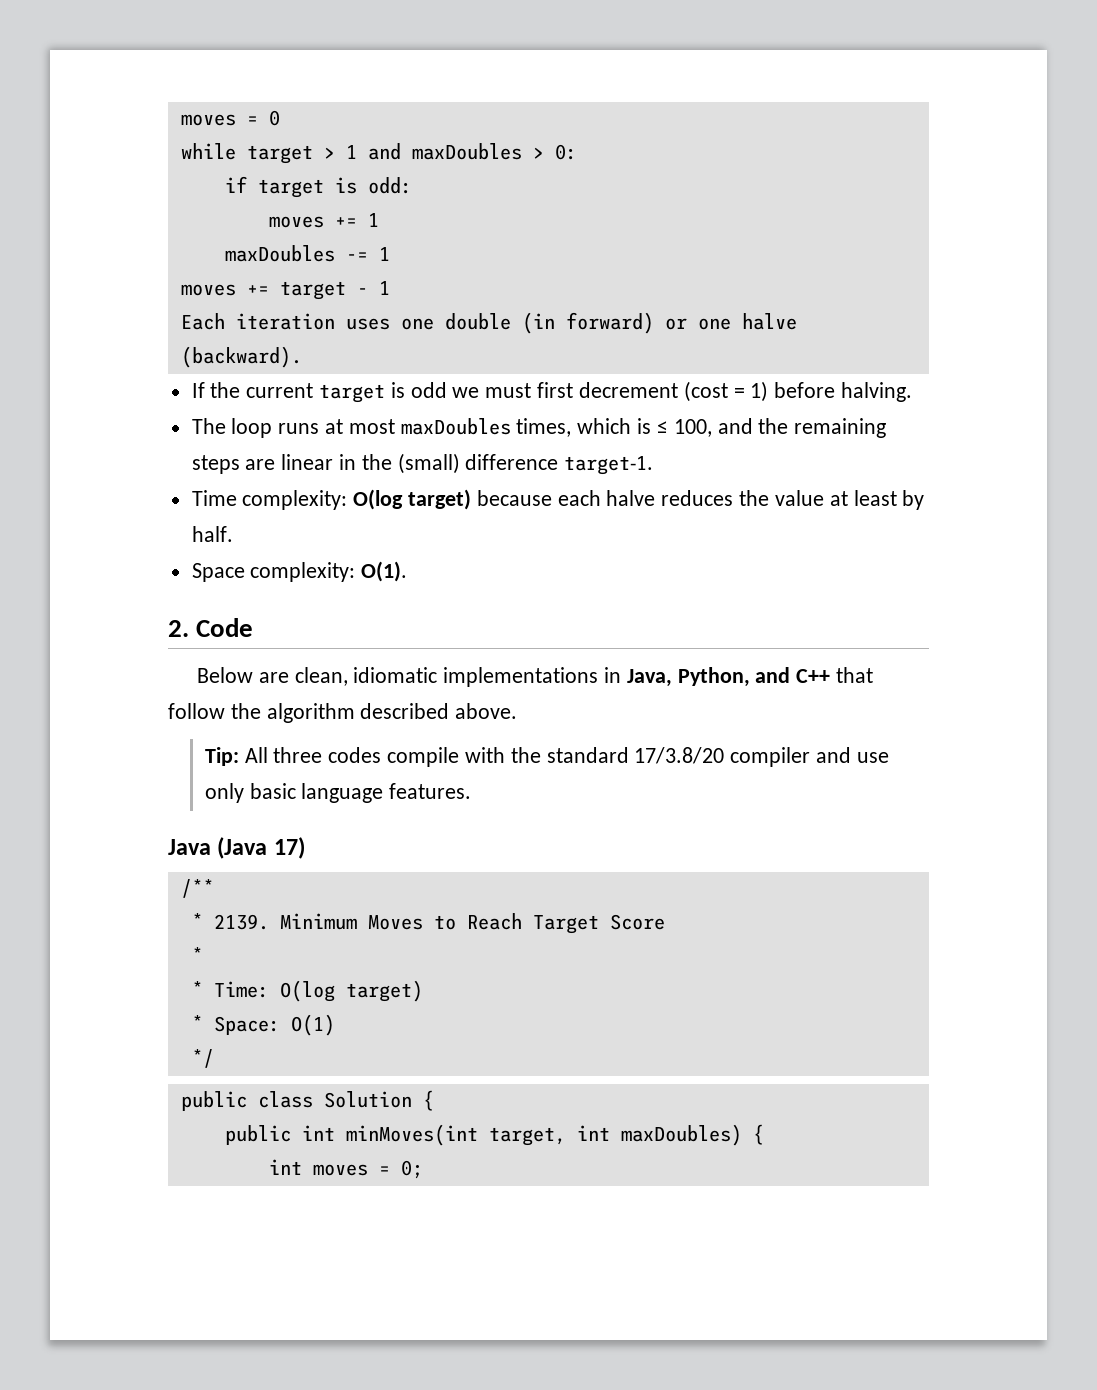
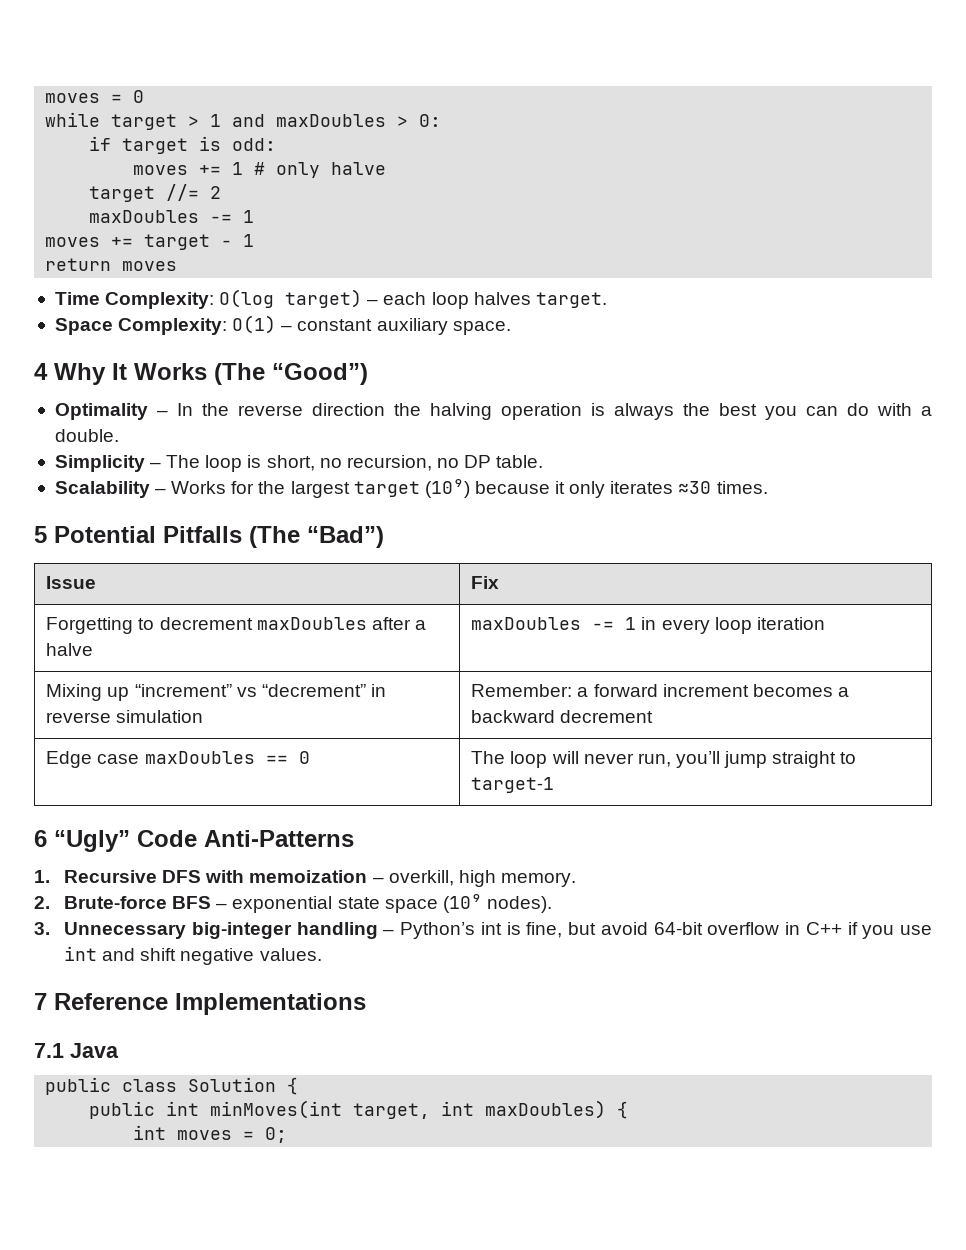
(379, 220) none -> [254,162,387,178] [89,184,222,202] # only halve // target //= 2
[180,312,797,334] [180,346,302,368] [191,381,912,403] [191,418,887,438] [191,453,654,475] [191,489,925,510] [191,526,233,542] [191,561,408,582] [168,618,254,637] [196,667,874,687] [168,703,518,723] [204,747,889,767] [204,783,472,803] [168,837,305,859] [180,879,214,898] [191,913,665,934] [191,947,203,963] [191,980,423,1002] [191,1014,335,1036] [191,1049,214,1068] Each iteration uses one double (in forward) or one halve (backward). // If the current target is odd we must first decrement (cost = 1) before halving. // The loop runs at most maxDoubles times, which is ≤ 100, and the remaining steps are linear in the (small) difference target‑1. // Time complexity: O(log target) because each halve reduces the value at least by half. // Space complexity: O(1). // 2. Code // Below are clean, idiomatic implementations in Java, Python, and C++ that follow the algorithm described above. // Tip: All three codes compile with the standard 17/3.8/20 compiler and use only basic language features. // Java (Java 17) // /** // * 2139. Minimum Moves to Reach Target Score // * // * Time: O(log target) // * Space: O(1) // */ -> [45,258,178,271] [54,289,607,309] [54,315,511,335] [34,363,368,385] [54,403,932,420] [54,429,119,442] [54,455,544,472] [54,479,768,498] [34,526,384,548] [46,576,97,589] [471,576,500,589] [46,617,426,634] [46,643,94,656] [471,617,825,634] [46,684,386,701] [46,710,204,723] [471,684,849,697] [471,710,654,723] [46,751,310,768] [471,751,857,768] [471,777,555,793] [34,830,354,852] [34,870,576,887] [34,894,552,913] [34,922,933,939] [63,946,322,965] [34,993,366,1015] [34,1043,119,1058] return moves // Time Complexity: O(log target) – each loop halves target. // Space Complexity: O(1) – constant auxiliary space. // 4 Why It Works (The “Good”) // Optimality – In the reverse direction the halving operation is always the best you can do with a double. // Simplicity – The loop is short, no recursion, no DP table. // Scalability – Works for the largest target (10⁹) because it only iterates ≈30 times. // 5 Potential Pitfalls (The “Bad”) // Issue | Fix // Forgetting to decrement maxDoubles after a halve | maxDoubles -= 1 in every loop iteration // Mixing up “increment” vs “decrement” in reverse simulation | Remember: a forward increment becomes a backward decrement // Edge case maxDoubles == 0 | The loop will never run, you’ll jump straight to target‑1 // 6 “Ugly” Code Anti‑Patterns // 1. Recursive DFS with memoization – overkill, high memory. // 2. Brute‑force BFS – exponential state space (10⁹ nodes). // 3. Unnecessary big‑integer handling – Python’s int is fine, but avoid 64‑bit overflow in C++ if you use int and shift negative values. // 7 Reference Implementations // 7.1 Java

